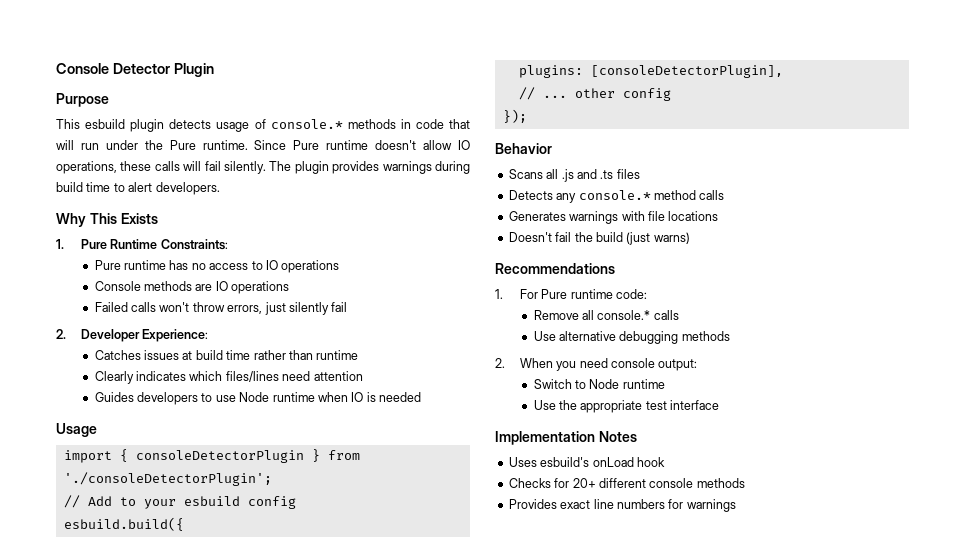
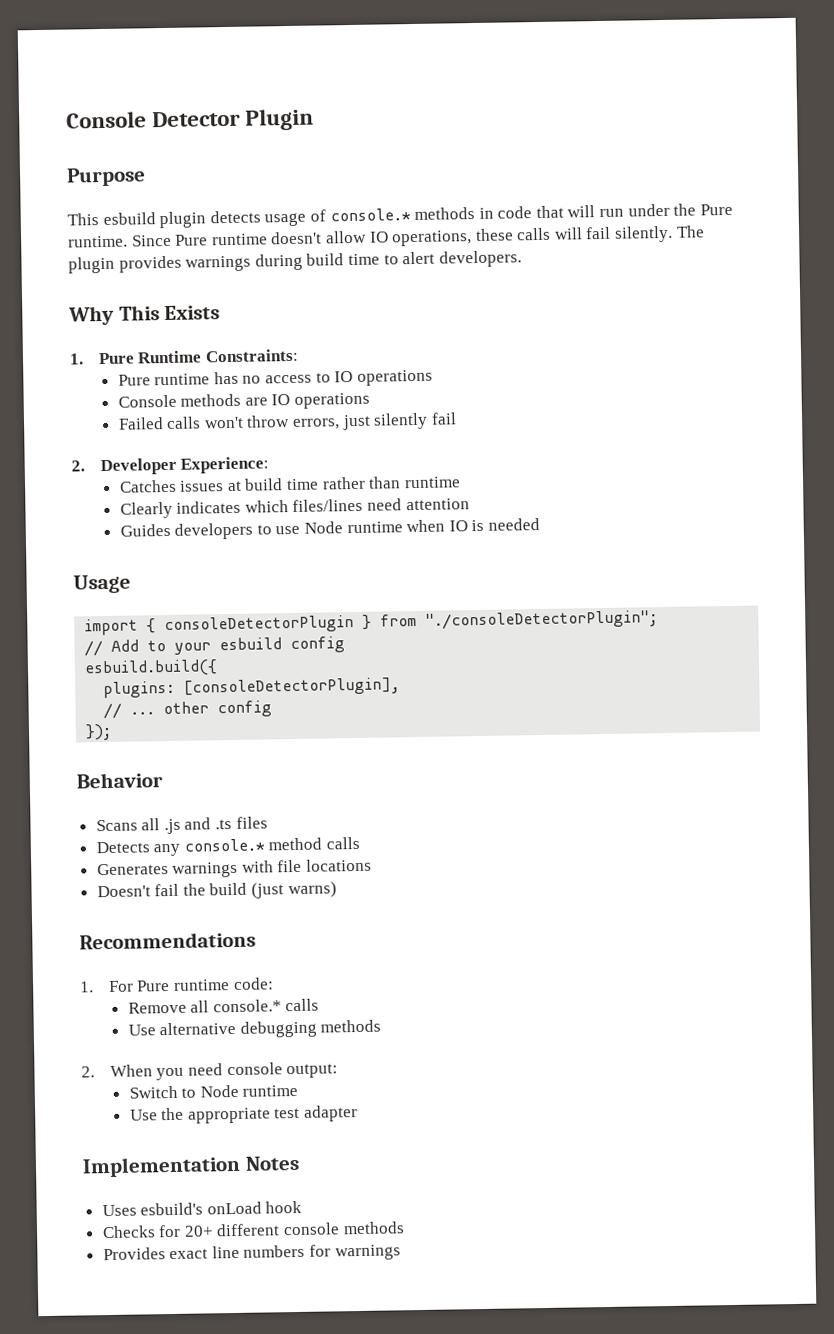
[63,472,272,486] './consoleDetectorPlugin'; -> [425,610,659,630] "./consoleDetectorPlugin";
[670,400,720,410] interface -> [303,1105,358,1122] adapter

